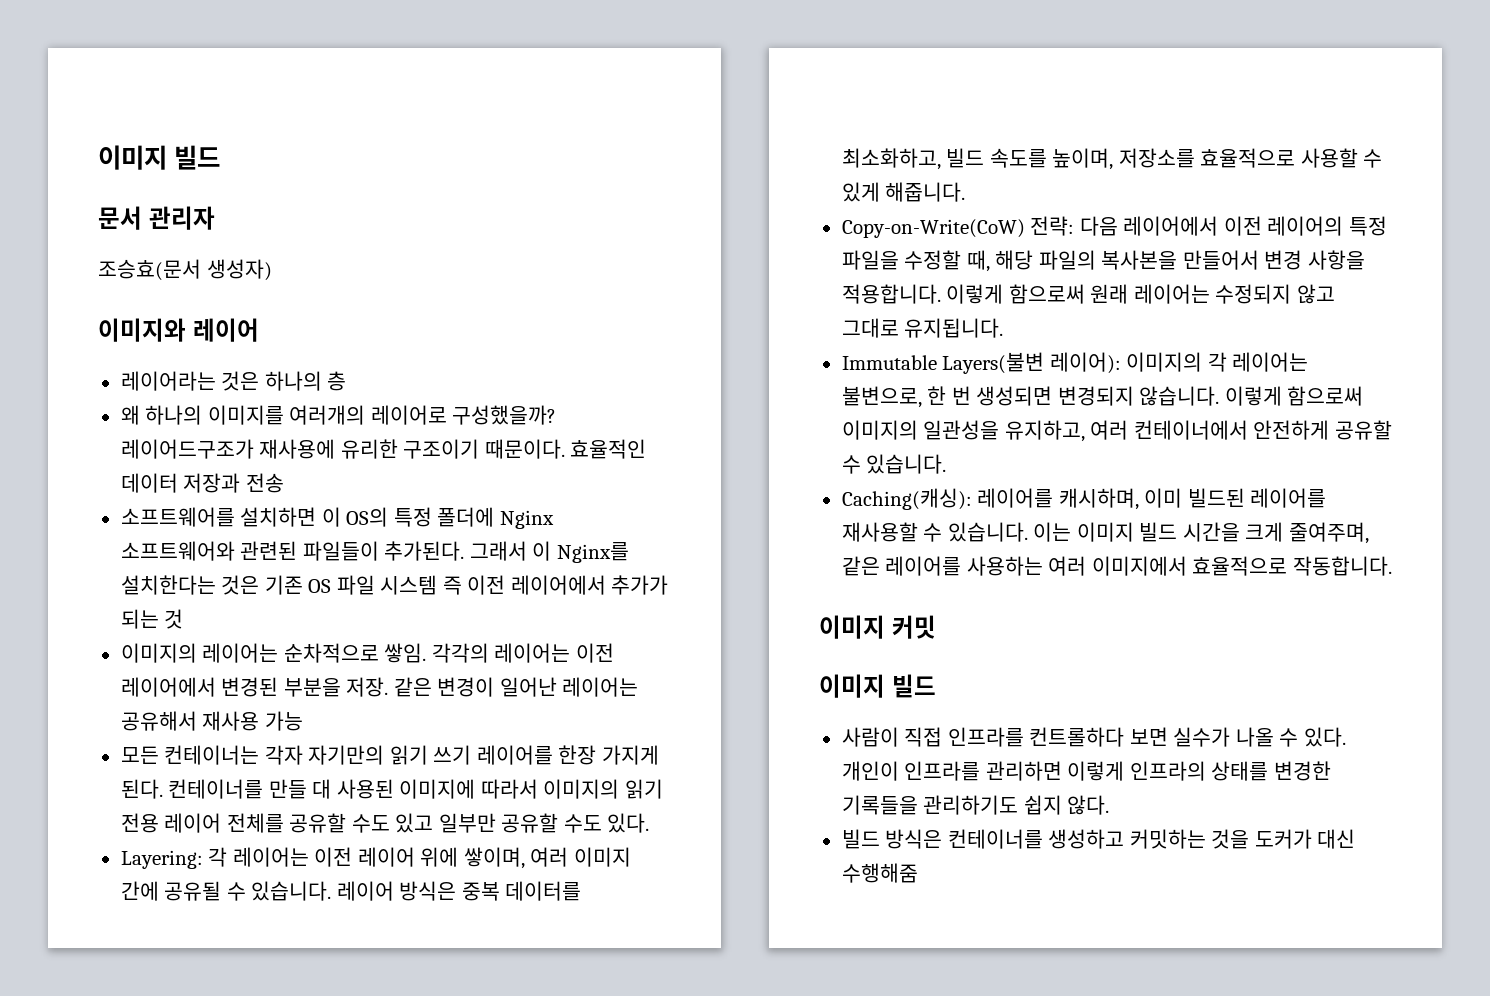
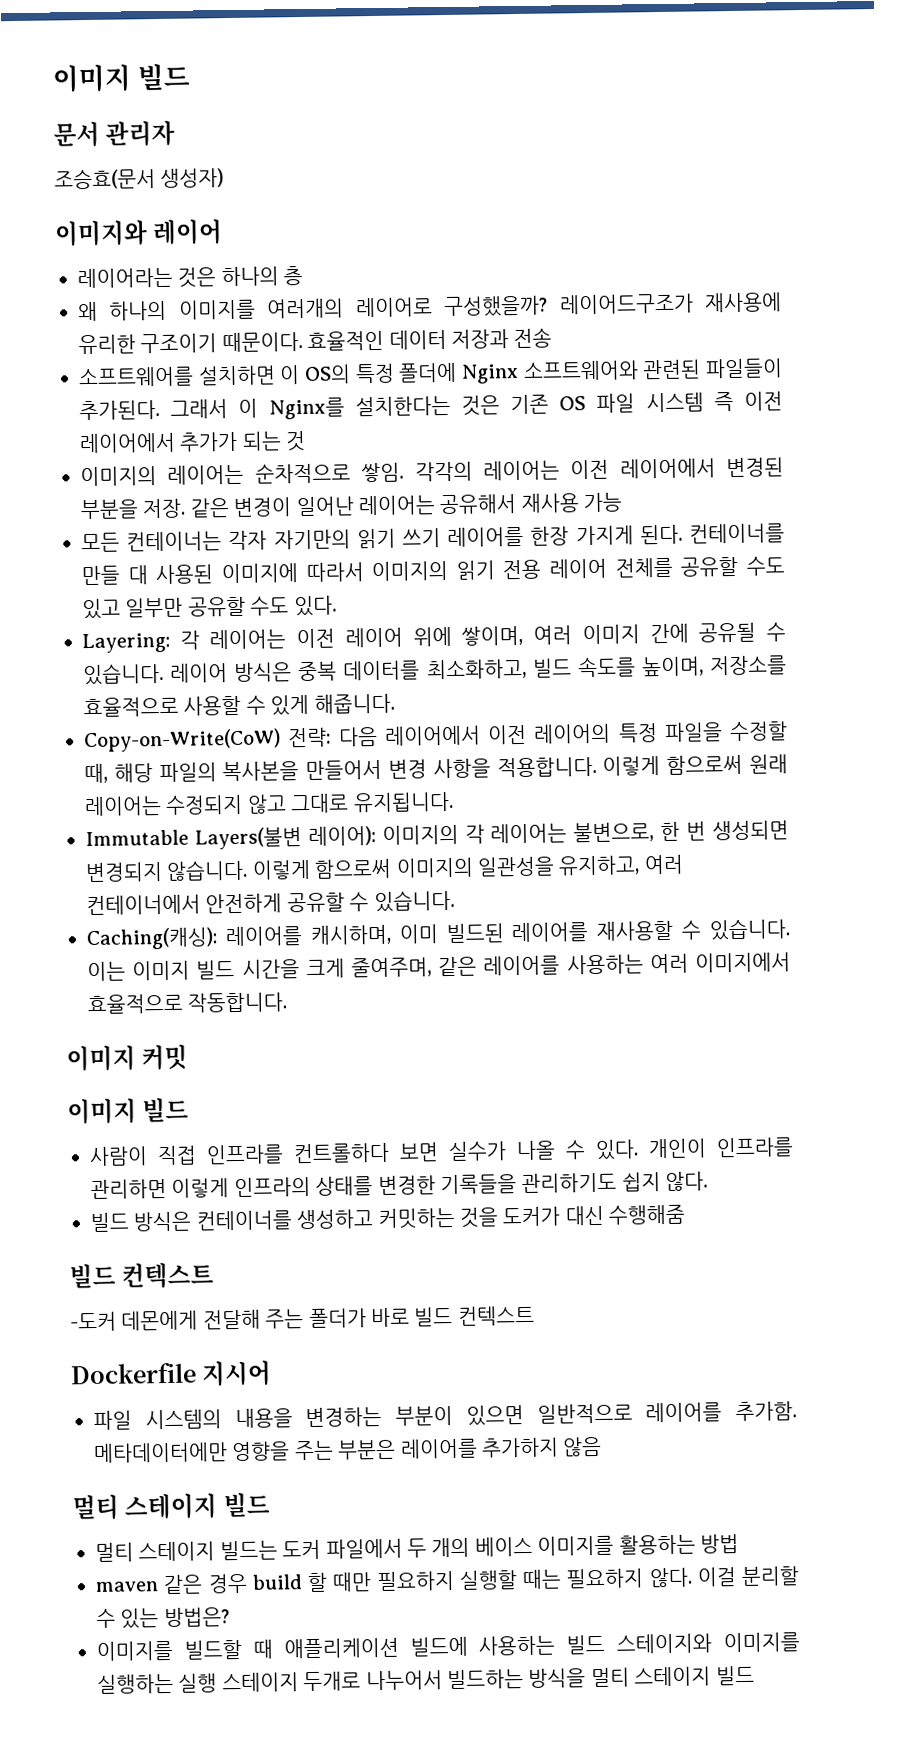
(918, 873) none -> [69,1262,215,1289] [70,1305,535,1332] [70,1360,273,1387] [93,1401,797,1431] [93,1436,603,1464] [72,1492,270,1521] [95,1534,739,1563] [95,1566,799,1595] [96,1607,230,1629] [96,1632,800,1661] [97,1665,755,1694] // 빌드 컨텍스트 // -도커 데몬에게 전달해 주는 폴더가 바로 빌드 컨텍스트 // Dockerfile 지시어 // 파일 시스템의 내용을 변경하는 부분이 있으면 일반적으로 레이어를 추가함. 메타데이터에만 영향을 주는 부분은 레이어를 추가하지 않음 // 멀티 스테이지 빌드 // 멀티 스테이지 빌드는 도커 파일에서 두 개의 베이스 이미지를 활용하는 방법 // maven 같은 경우 build 할 때만 필요하지 실행할 때는 필요하지 않다. 이걸 분리할 수 있는 방법은? // 이미지를 빌드할 때 애플리케이션 빌드에 사용하는 빌드 스테이지와 이미지를 실행하는 실행 스테이지 두개로 나누어서 빌드하는 방식을 멀티 스테이지 빌드

